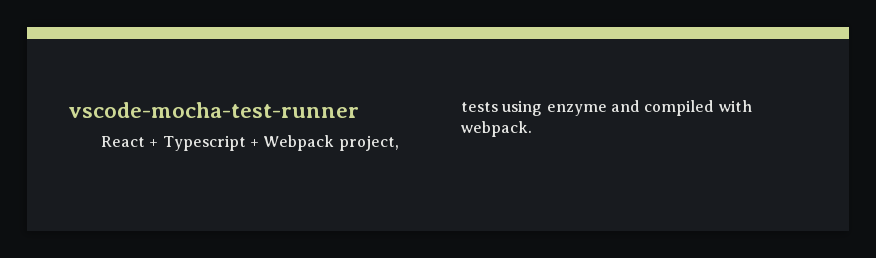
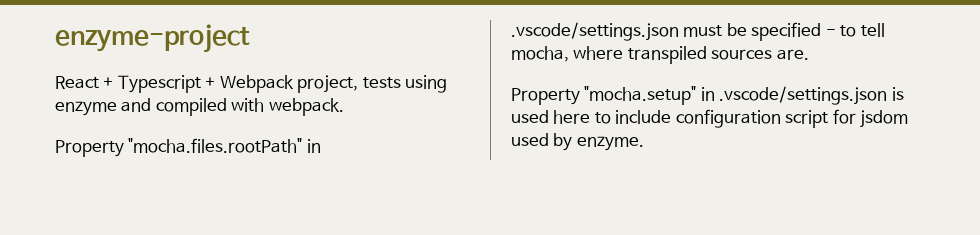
[68,102,359,118] vscode-mocha-test-runner -> [55,24,250,53] enzyme-project
(532, 129) none -> [55,138,321,157] [511,22,885,41] [511,46,809,64] [511,86,904,105] [511,109,909,128] [511,133,644,151] // Property "mocha.files.rootPath" in .vscode/settings.json must be specified - to tell mocha, where transpiled sources are. // Property "mocha.setup" in .vscode/settings.json is used here to include configuration script for jsdom used by enzyme.

